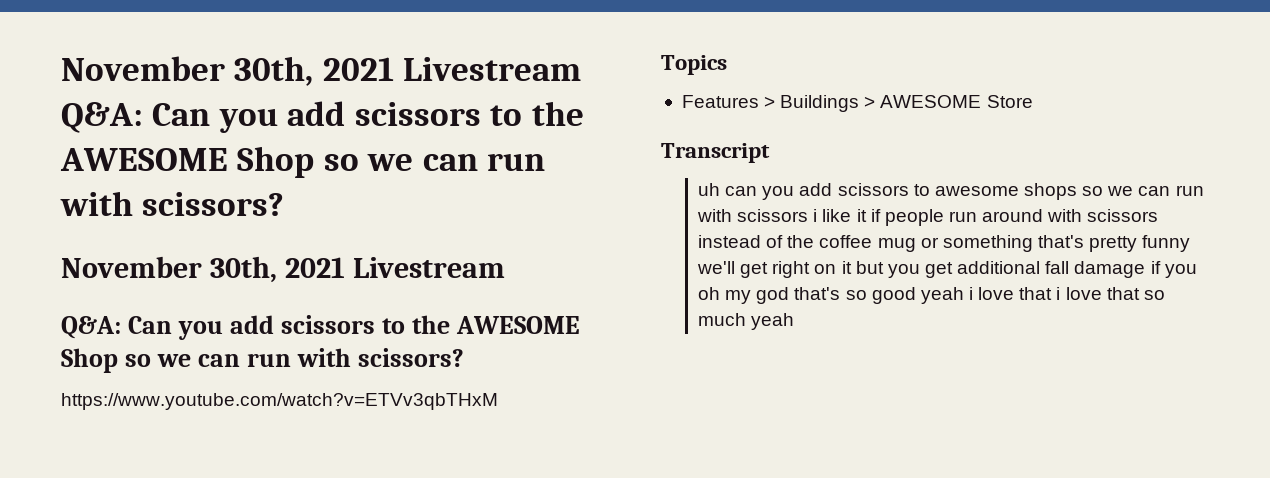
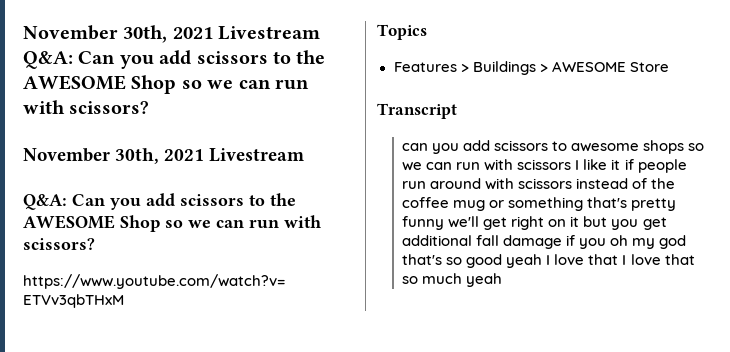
[698,183,721,196] uh -> (457, 111) none
[813,209,818,222] i -> [575,160,580,170] I
[969,287,1061,300] i love that i -> [546,254,627,265] I love that I

